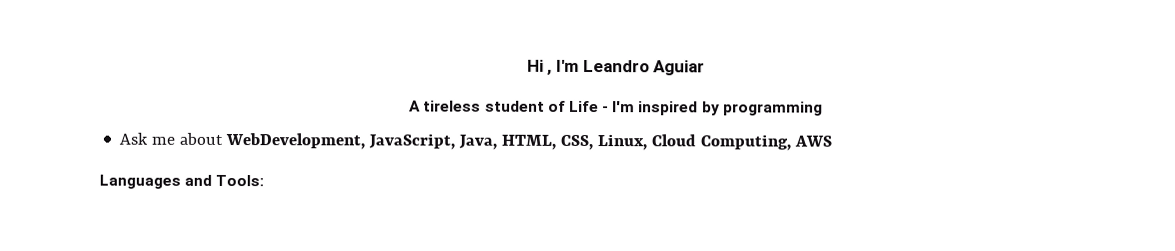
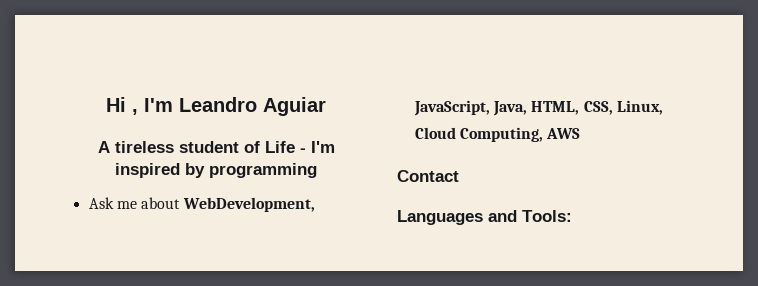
(833, 141) none -> [397,170,459,182] // Contact

